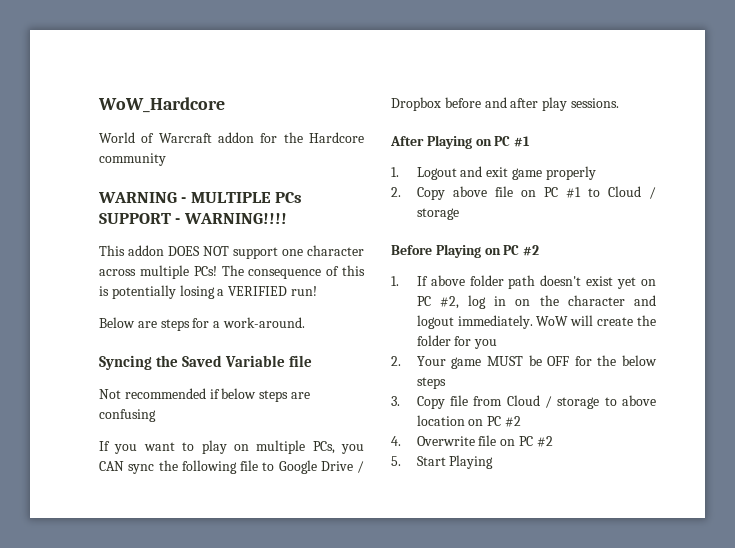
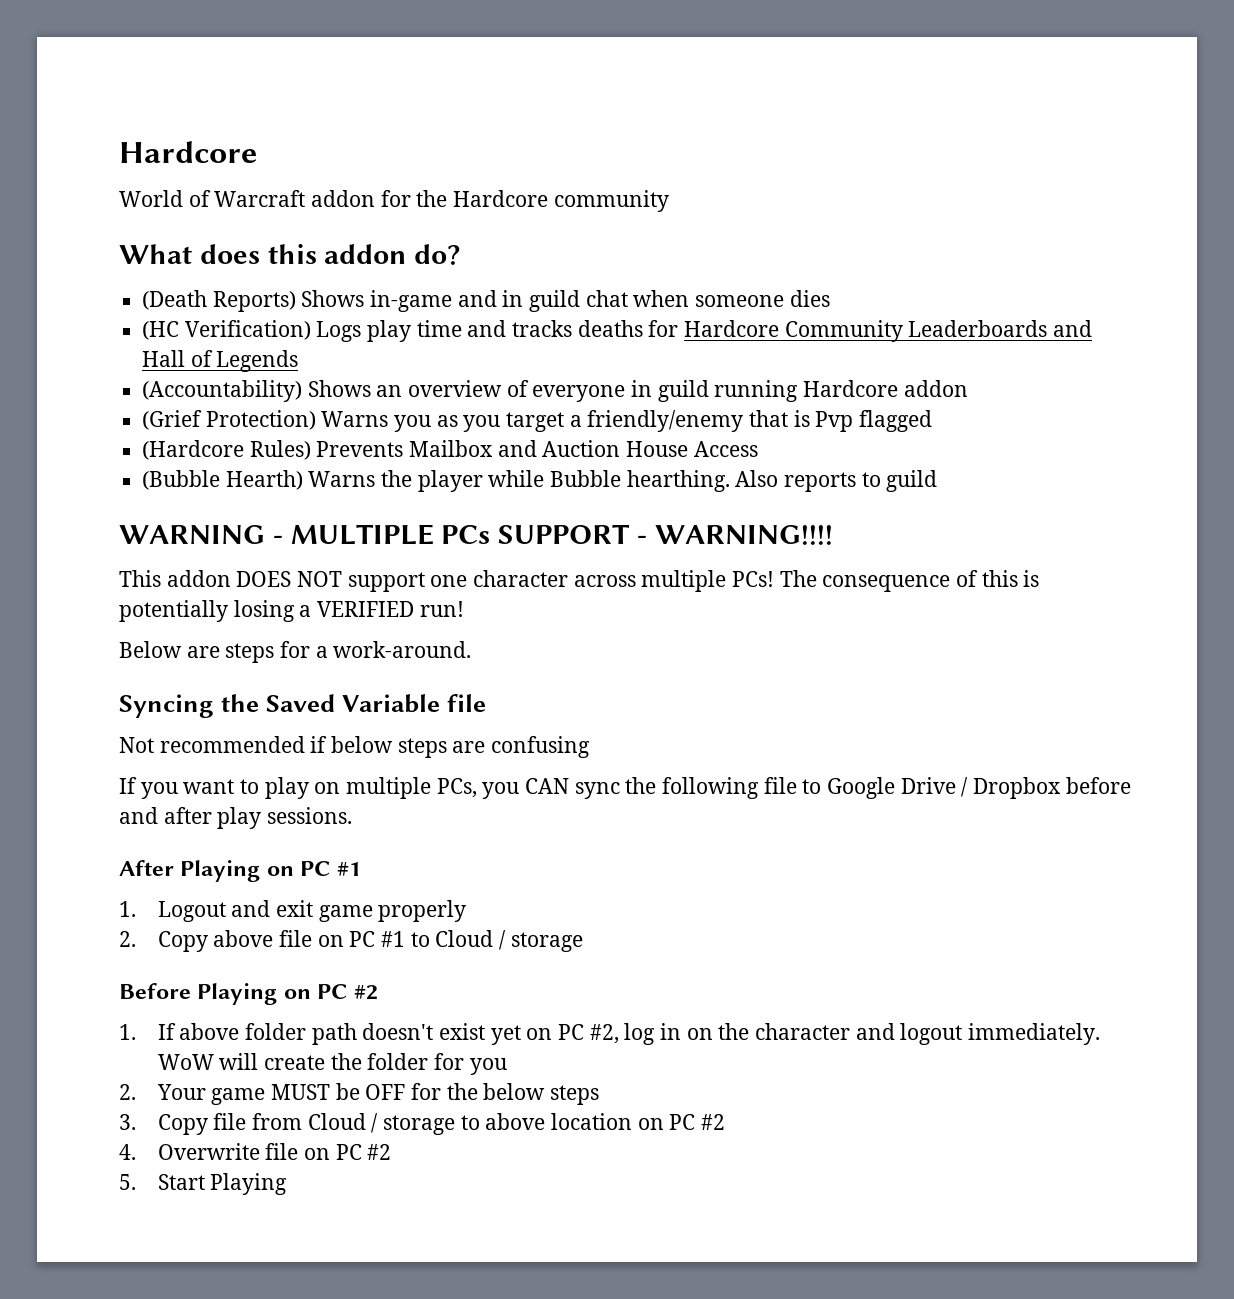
[98,97,225,113] WoW_Hardcore -> [119,141,258,163] Hardcore
(166, 159) none -> [119,244,461,265] [142,290,830,312] [142,320,1093,342] [142,350,299,372] [142,380,968,402] [142,410,933,432] [142,440,758,460] [142,470,938,492] // What does this addon do? // (Death Reports) Shows in-game and in guild chat when someone dies // (HC Verification) Logs play time and tracks deaths for Hardcore Community Leaderboards and Hall of Legends // (Accountability) Shows an overview of everyone in guild running Hardcore addon // (Grief Protection) Warns you as you target a friendly/enemy that is Pvp flagged // (Hardcore Rules) Prevents Mailbox and Auction House Access // (Bubble Hearth) Warns the player while Bubble hearthing. Also reports to guild

